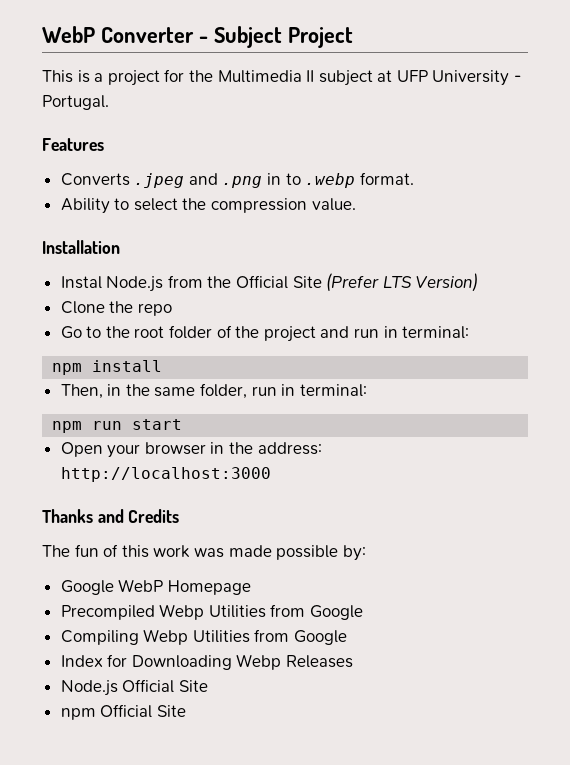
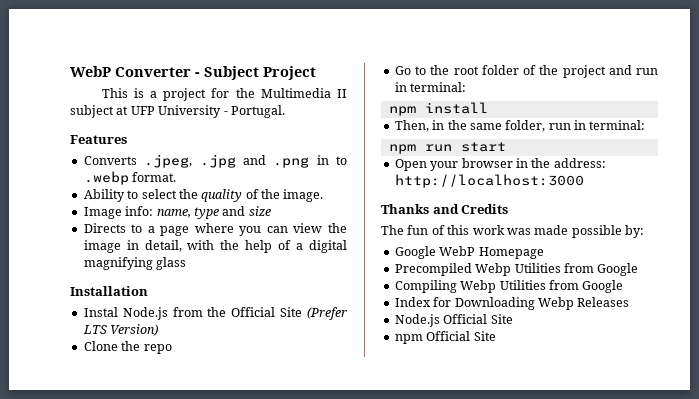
[134,173,185,188] .jpeg -> [144,154,236,168] .jpeg, .jpg
[211,198,356,213] compression value. -> [201,189,324,202] [83,206,271,219] [83,223,347,236] [83,240,347,253] [83,257,187,270] quality of the image. // Image info: name, type and size // Directs to a page where you can view the image in detail, with the help of a digital magnifying glass

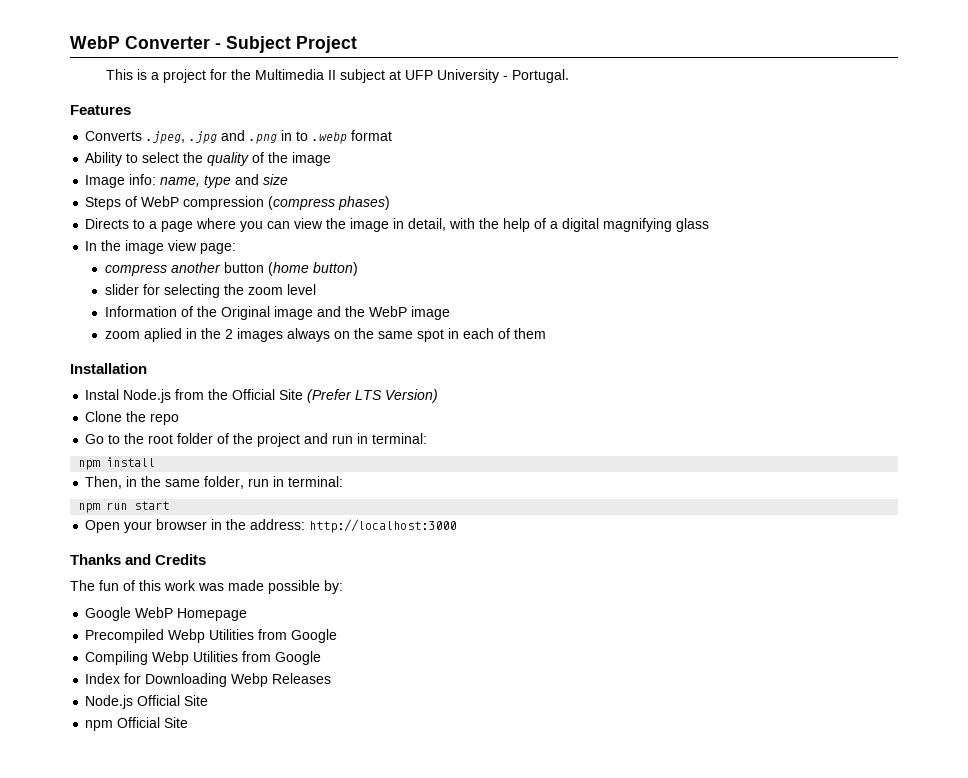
[132,172,177,182] format. -> [351,130,393,141] format
[283,189,324,202] image. -> [292,152,332,166] image
(271, 211) none -> [85,196,391,210] // Steps of WebP compression (compress phases)
(187, 263) none -> [85,240,237,254] [104,262,358,276] [104,284,316,298] [104,306,450,320] [104,328,546,342] // In the image view page: // compress another button (home button) // slider for selecting the zoom level // Information of the Original image and the WebP image // zoom aplied in the 2 images always on the same spot in each of them

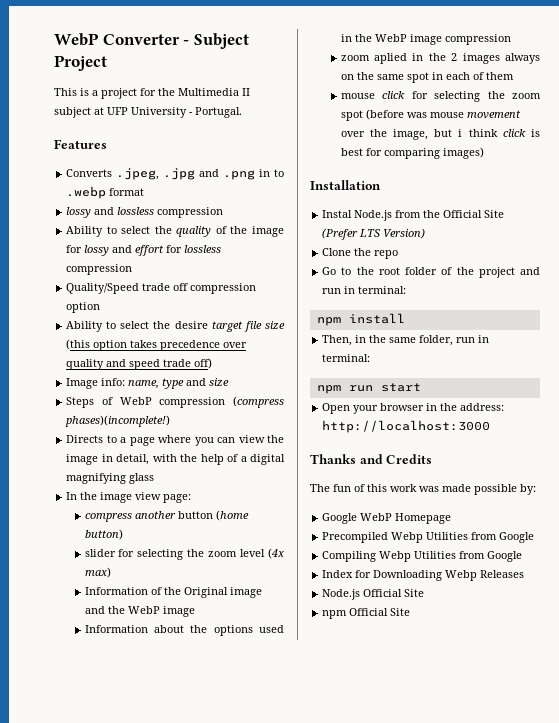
(393, 135) none -> [66,207,224,218] // lossy and lossless compression
(332, 159) none -> [66,245,222,256] [66,264,133,275] [66,283,257,294] [66,302,101,313] [66,321,285,332] [66,339,248,351] [66,358,213,370] for lossy and effort for lossless compression // Quality/Speed trade off compression option // Ability to select the desire target file size (this option takes precedence over quality and speed trade off)
[338,196,391,210] phases) -> [65,415,171,427] phases)(incomplete!)
(316, 289) none -> [268,548,286,559] [84,567,111,578] (4x max)
(450, 313) none -> [84,625,285,636] [340,34,511,45] // Information about the options used in the WebP image compression
(546, 333) none -> [340,91,541,102] [340,109,521,121] [340,129,540,140] [340,147,484,159] // mouse click for selecting the zoom spot (before was mouse movement over the image, but i think click is best for comparing images)

